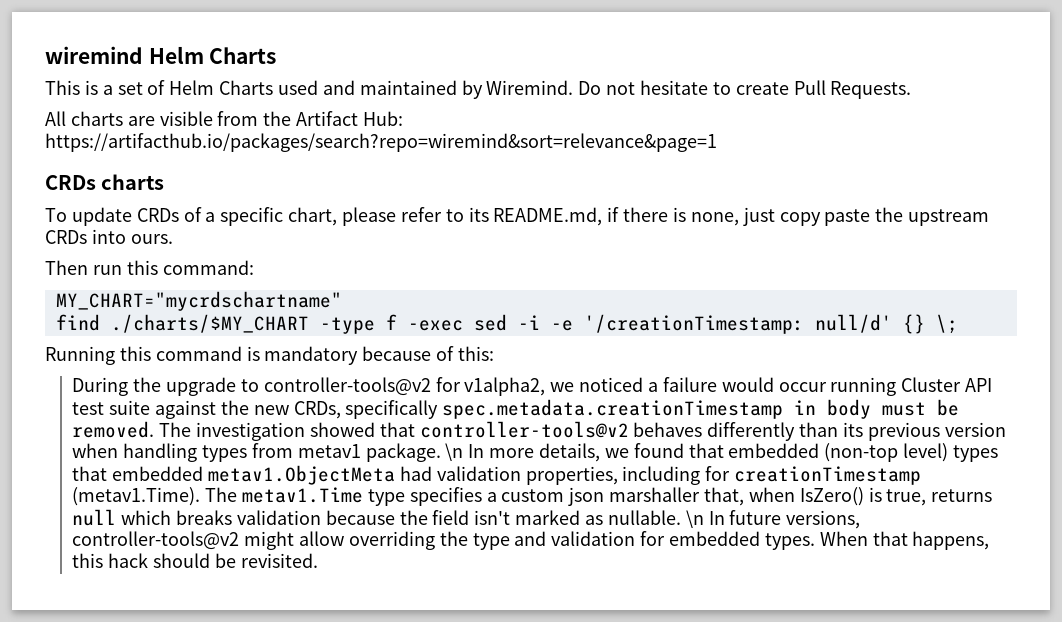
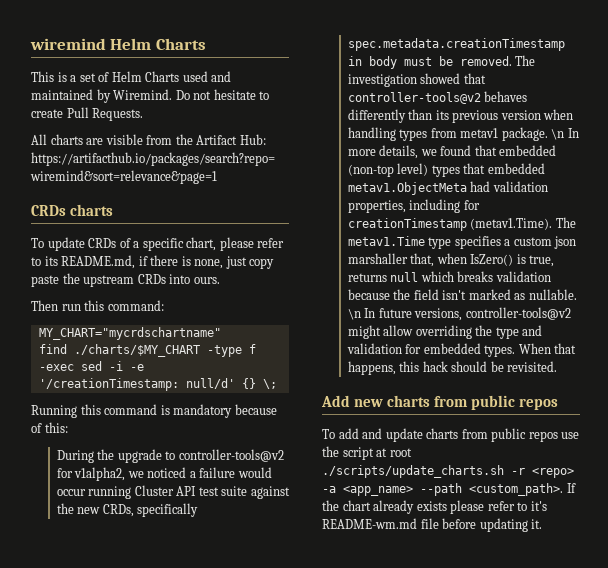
(318, 560) none -> [321,395,559,410] [322,428,580,442] [322,446,412,460] [322,465,574,478] [322,483,576,496] [322,500,547,514] [322,518,543,532] // Add new charts from public repos // To add and update charts from public repos use the script at root ./scripts/update_charts.sh -r <repo> -a <app_name> --path <custom_path>. If the chart already exists please refer to it's README-wm.md file before updating it.

